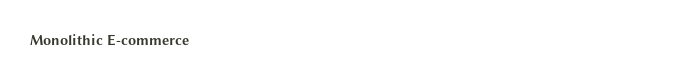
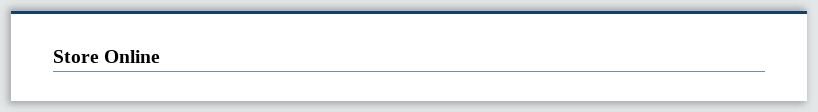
[30,34,189,46] Monolithic E-commerce -> [53,50,161,63] Store Online

